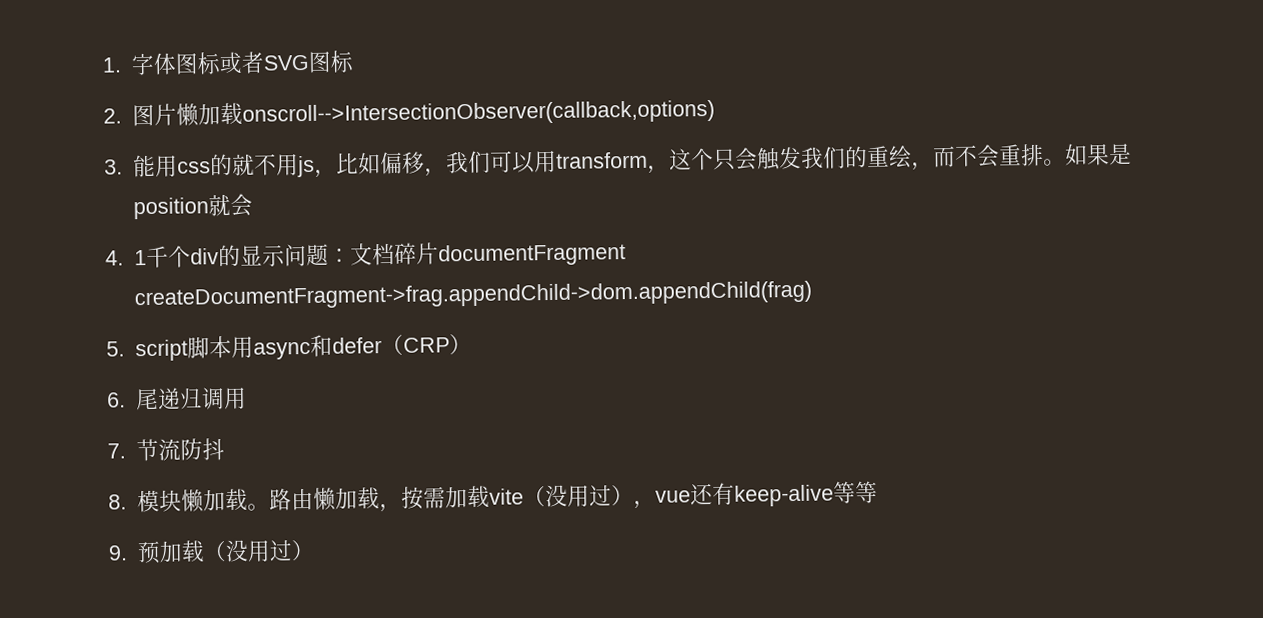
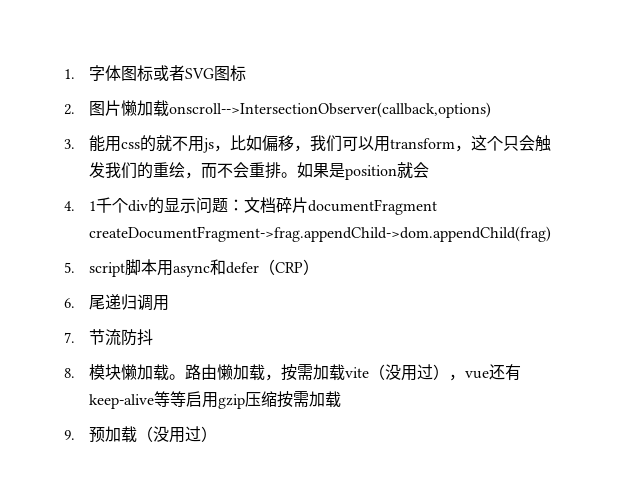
(878, 492) none -> [186,391,342,409] 启用gzip压缩按需加载

